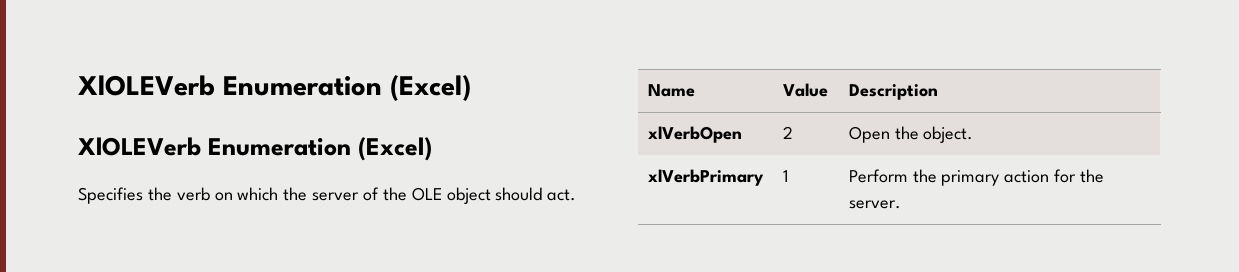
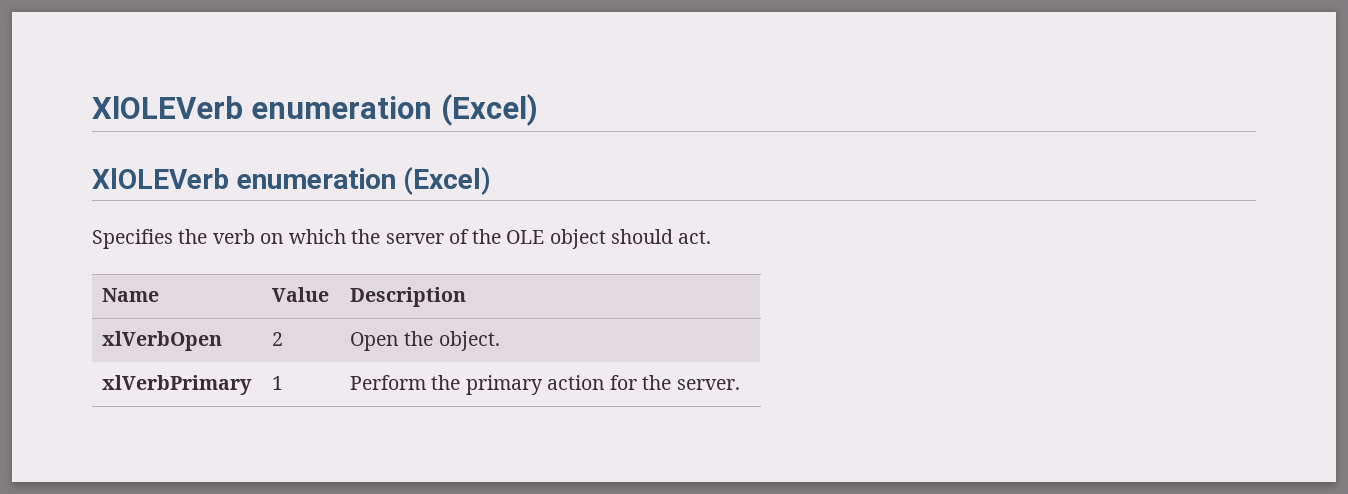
[78,75,382,96] XlOLEVerb Enumeration -> [92,96,433,119] XlOLEVerb enumeration
[208,137,351,156] Enumeration -> [236,168,396,189] enumeration

